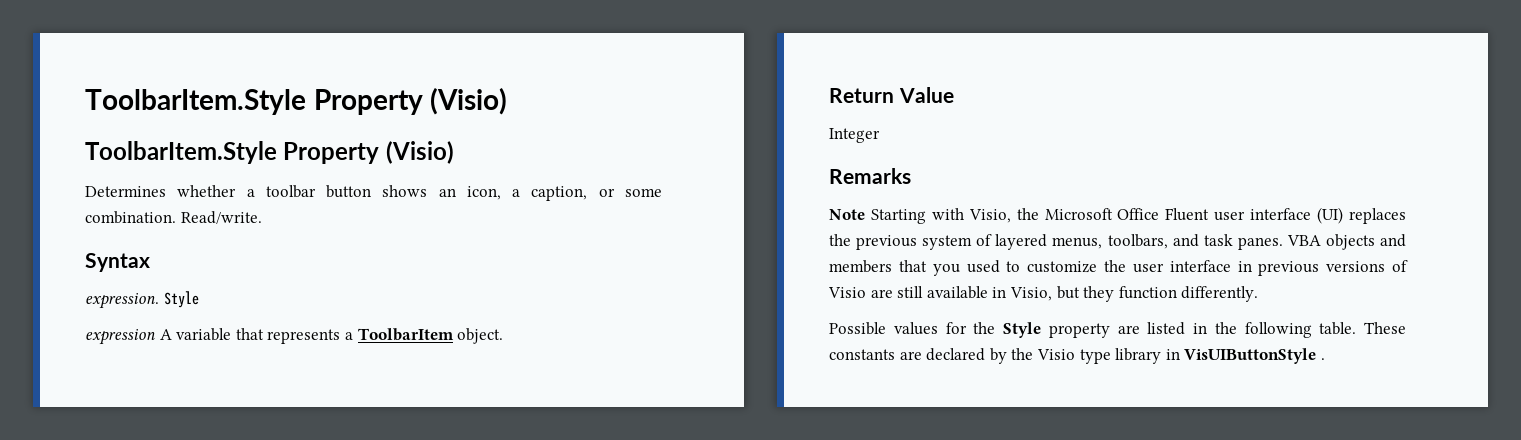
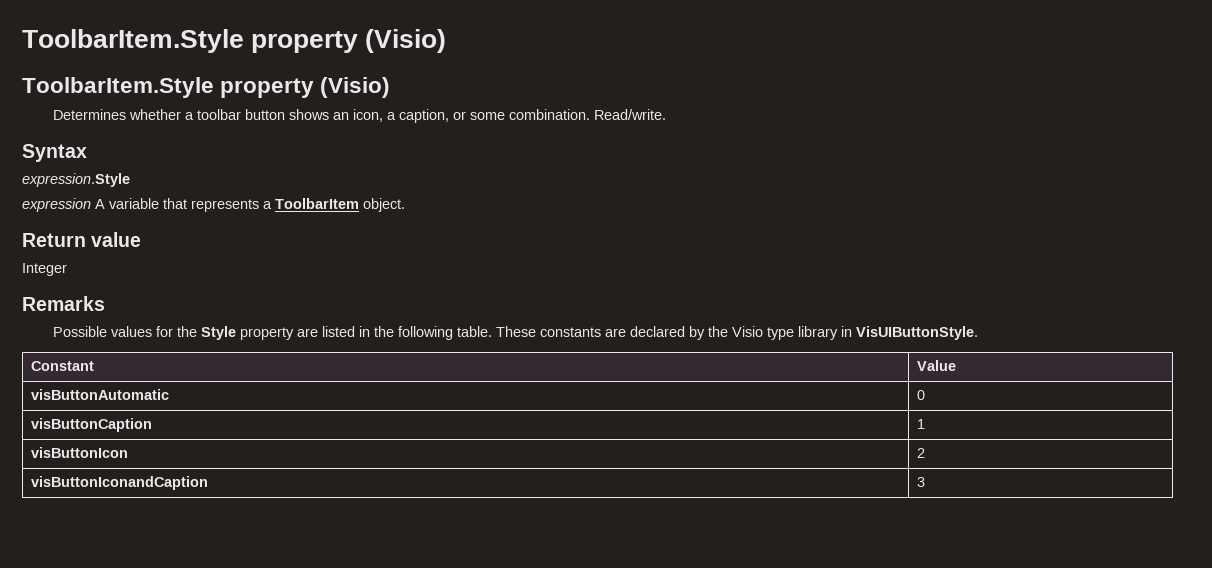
[85,89,423,115] ToolbarItem.Style Property -> [22,29,359,53] ToolbarItem.Style property
[283,142,380,164] Property -> [220,78,315,98] property
[85,291,199,309] expression. Style -> [22,173,130,187] expression.Style
[898,87,954,103] Value -> [91,232,142,247] value
[829,207,1406,224] [829,234,1406,250] [829,260,1408,276] [828,286,1259,302] // Note Starting with Visio, the Microsoft Office Fluent user interface (UI) replaces the previous system of layered menus, toolbars, and task panes. VBA objects and members that you used to customize the user interface in previous versions of Visio are still available in Visio, but they function differently. -> (105, 303) none
[1184,348,1325,364] VisUIButtonStyle . -> [856,326,979,340] [31,361,95,371] [917,360,957,371] [31,389,170,400] [917,390,926,400] [31,418,153,432] [917,419,926,429] [31,447,129,458] [917,448,926,458] [31,476,209,490] [917,477,926,487] VisUIButtonStyle. // Constant | Value // visButtonAutomatic | 0 // visButtonCaption | 1 // visButtonIcon | 2 // visButtonIconandCaption | 3

